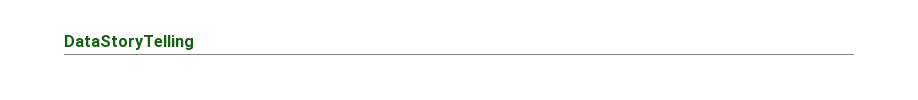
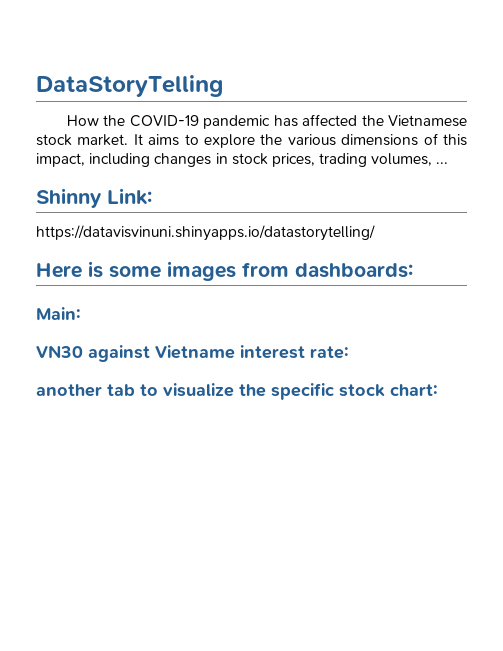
(194, 42) none -> [66,114,468,129] [36,133,467,148] [36,153,449,167] [36,188,152,208] [36,225,375,241] [36,261,413,281] [36,307,81,320] [36,345,349,362] [36,383,438,400] // How the COVID-19 pandemic has affected the Vietnamese stock market. It aims to explore the various dimensions of this impact, including changes in stock prices, trading volumes, ... // Shinny Link: // https://datavisvinuni.shinyapps.io/datastorytelling/ // Here is some images from dashboards: // Main: // VN30 against Vietname interest rate: // another tab to visualize the specific stock chart:

